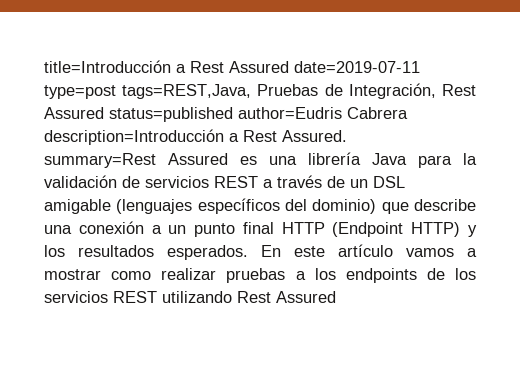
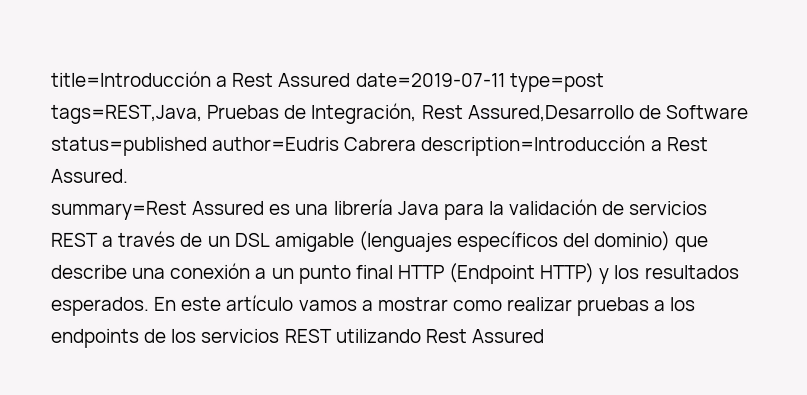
[44,107,104,119] Assured -> [467,105,749,123] Assured,Desarrollo de Software

